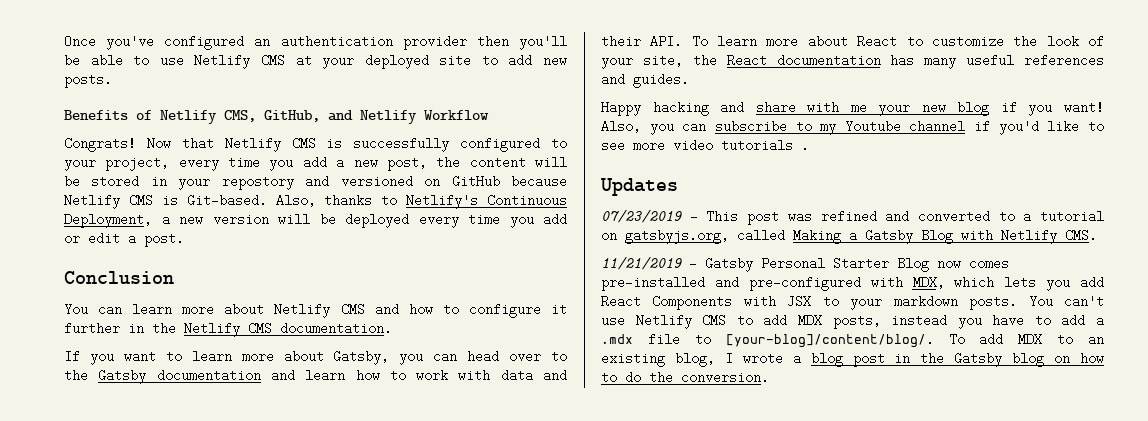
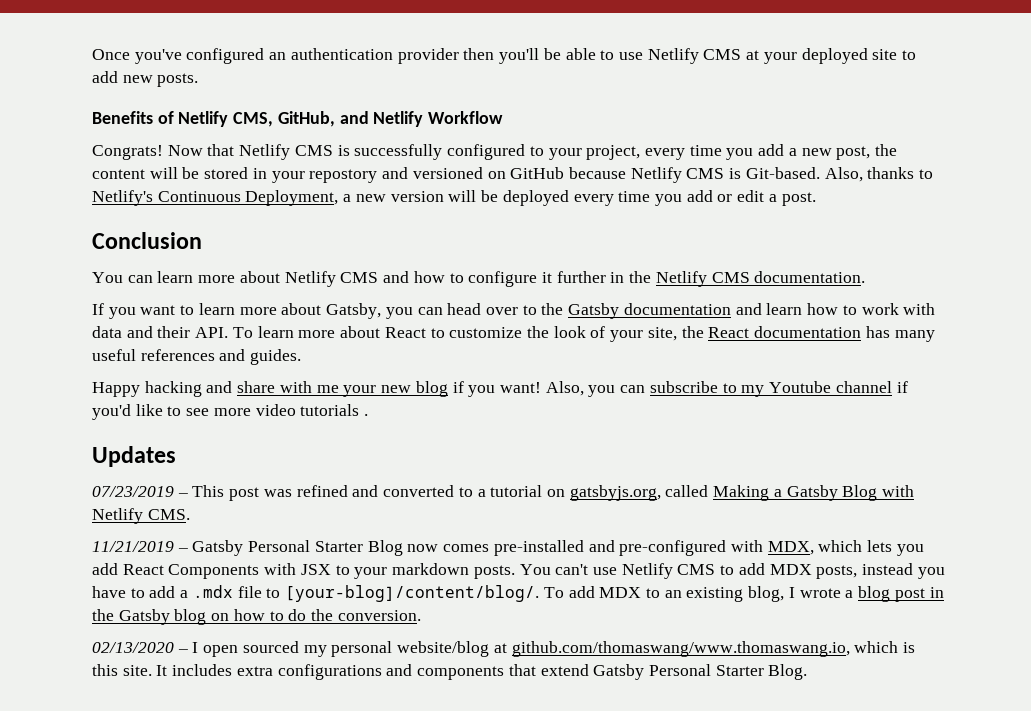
(769, 377) none -> [92,641,915,657] [92,664,808,680] // 02/13/2020 – I open sourced my personal website/blog at github.com/thomaswang/www.thomaswang.io, which is this site. It includes extra configurations and components that extend Gatsby Personal Starter Blog.

